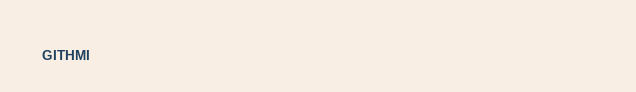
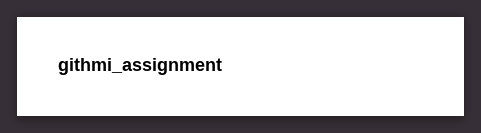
[42,50,90,60] GITHMI -> [58,58,222,75] githmi_assignment

